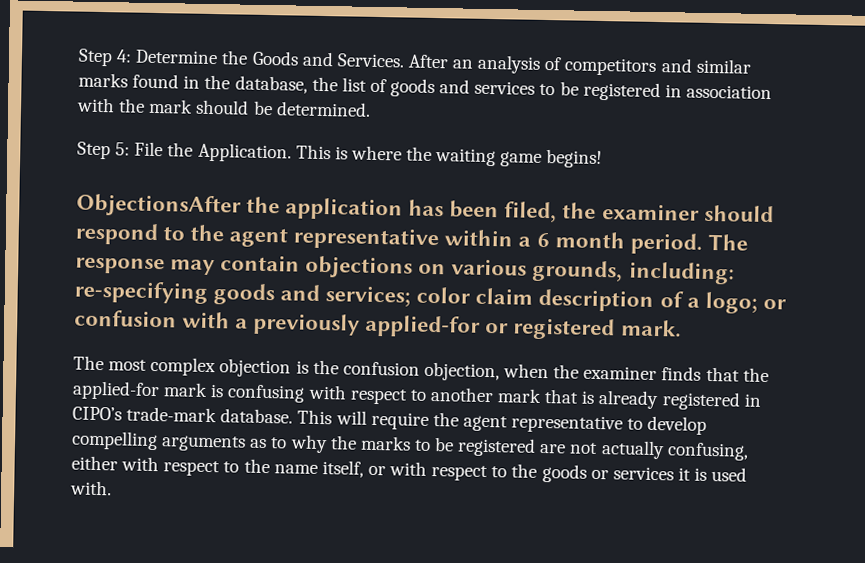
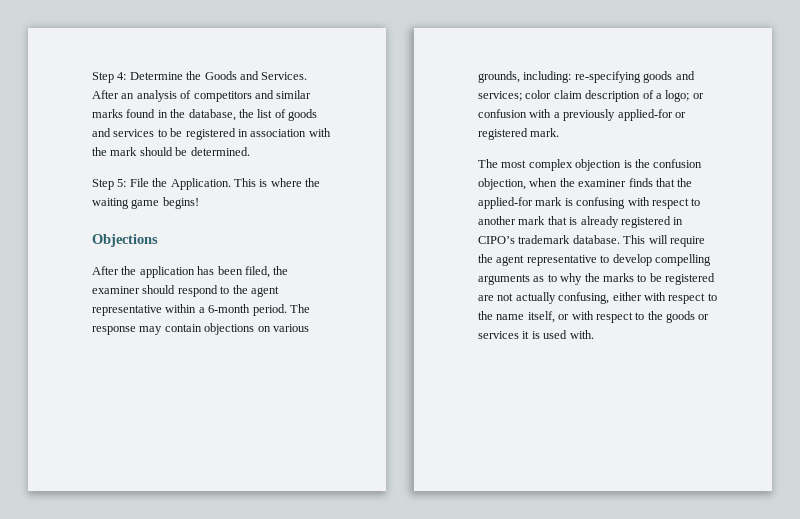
[76,193,242,218] ObjectionsAfter -> [92,234,158,247] [92,266,119,275] Objections // After
[536,231,625,249] 6 month -> [208,304,251,313] 6-month
[126,406,218,423] trade-mark -> [518,235,571,244] trademark

